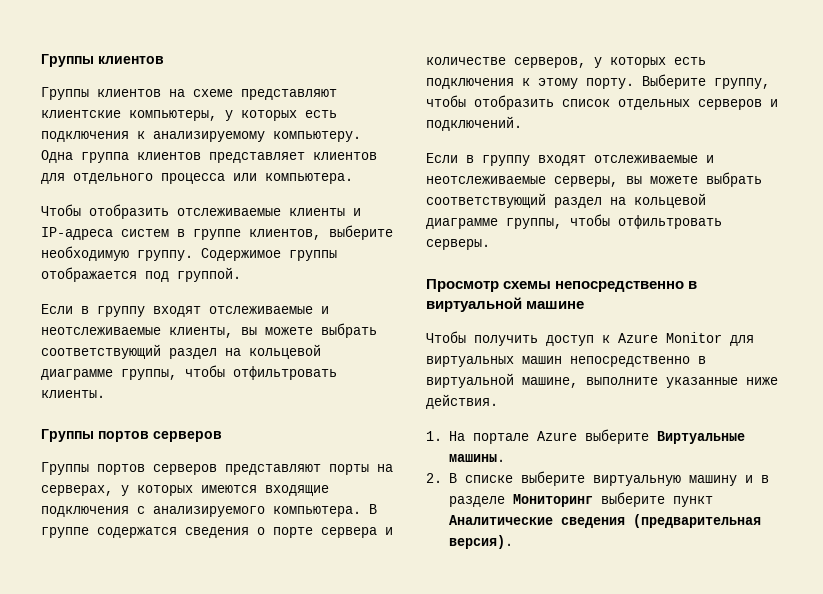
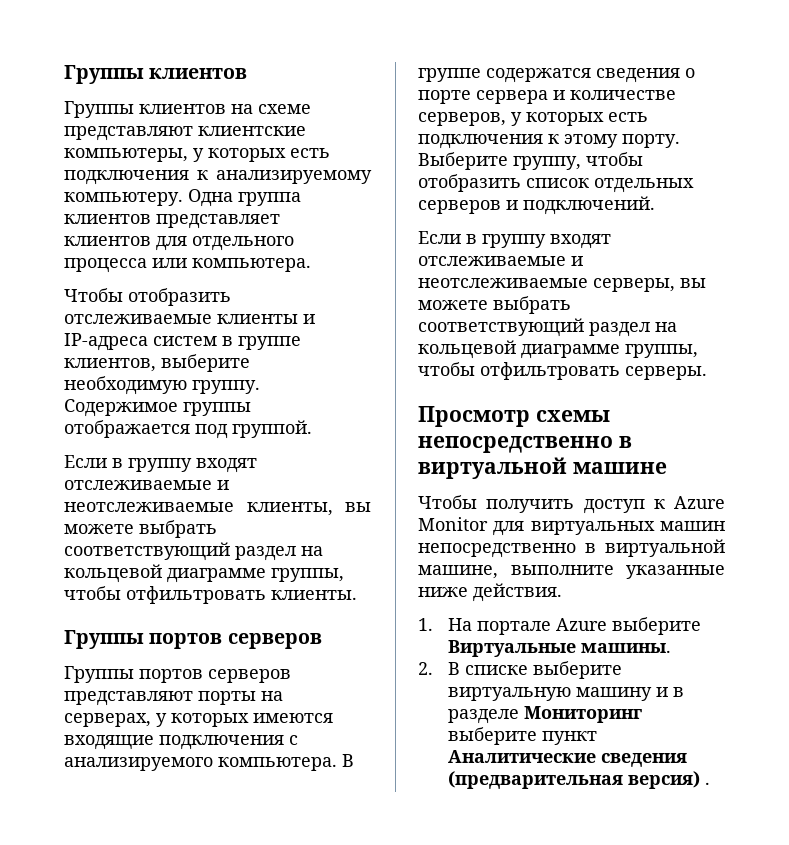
[448,535,513,549] версия). -> [627,771,710,789] версия) .

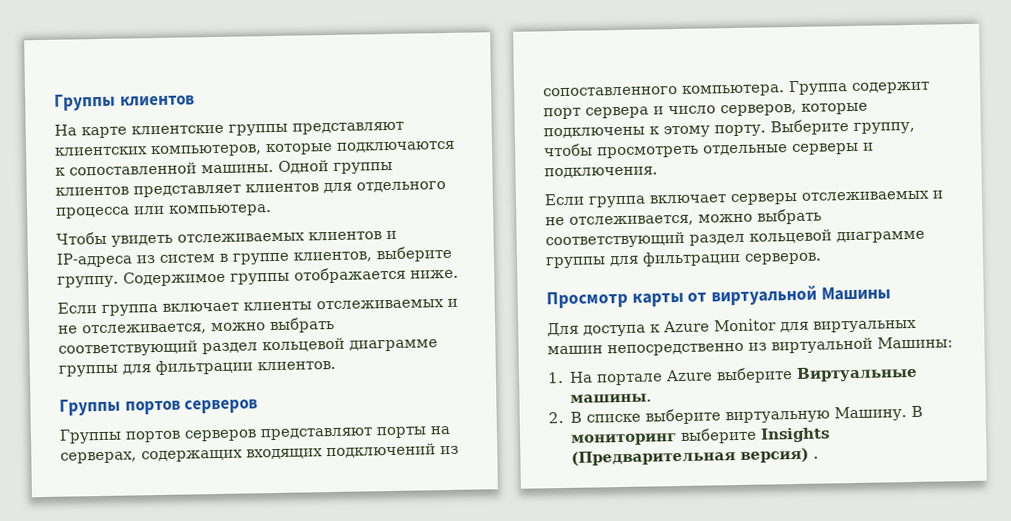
[64,101,311,118] [64,126,306,141] [64,148,330,162] [64,170,372,185] [64,189,301,207] Группы клиентов на схеме представляют клиентские компьютеры, у которых есть подключения к анализируемому компьютеру. Одна группа -> [54,121,404,139] [54,140,455,158] [55,160,393,176] На карте клиентские группы представляют клиентских компьютеров, которые подключаются к сопоставленной машины. Одной группы
[128,288,231,306] [64,314,298,324] отобразить отслеживаемые клиенты -> [111,231,382,247] увидеть отслеживаемых клиентов
(148, 342) none -> [136,255,155,264] из
[64,376,187,395] необходимую -> (452, 254) none
[195,420,312,439] [64,455,257,473] [64,480,229,490] [64,502,371,516] [64,520,217,538] [64,542,323,561] [64,564,344,583] [64,586,357,604] под группой. // Если в группу входят отслеживаемые и неотслеживаемые клиенты, вы можете выбрать соответствующий раздел на кольцевой диаграмме группы, чтобы отфильтровать клиенты. -> [410,269,459,279] [57,298,458,316] [58,316,335,336] [58,337,438,357] [58,359,336,377] ниже. // Если группа включает клиенты отслеживаемых и не отслеживается, можно выбрать соответствующий раздел кольцевой диаграмме группы для фильтрации клиентов.
[156,713,333,727] [64,735,298,750] [64,754,354,771] [418,68,695,83] [418,90,676,104] [418,112,648,126] [418,134,543,149] у которых имеются входящие подключения с анализируемого компьютера. В группе содержатся сведения о порте сервера и количестве серверов, у которых есть подключения -> [141,443,459,463] [543,80,930,97] [543,102,868,120] [543,126,645,139] содержащих входящих подключений из сопоставленного компьютера. Группа содержит порт сервера и число серверов, которые подключены
[418,174,694,193] [418,196,655,215] [418,231,611,249] [418,256,583,266] [418,278,706,292] [418,296,571,314] [418,318,677,337] [418,340,698,359] [418,362,707,380] [418,406,610,427] [418,436,632,453] [418,457,667,479] [418,495,645,514] отобразить список отдельных серверов и подключений. // Если в группу входят отслеживаемые и неотслеживаемые серверы, вы можете выбрать соответствующий раздел на кольцевой диаграмме группы, чтобы отфильтровать серверы. // Просмотр схемы непосредственно в виртуальной машине // Чтобы получить доступ -> [597,142,874,159] [544,166,658,179] [544,190,943,208] [545,208,822,227] [545,229,925,249] [545,250,822,269] [546,285,891,309] [547,322,646,337] просмотреть отдельные серверы и подключения. // Если группа включает серверы отслеживаемых и не отслеживается, можно выбрать соответствующий раздел кольцевой диаграмме группы для фильтрации серверов. // Просмотр карты от виртуальной Машины // Для доступа
[585,539,725,557] [418,565,725,579] [418,583,562,602] в виртуальной машине, выполните указанные ниже действия. -> [748,336,953,354] из виртуальной Машины:
[575,687,684,701] [447,706,642,724] [447,727,597,745] [447,750,687,767] [447,771,623,789] машину и в разделе Мониторинг выберите пункт Аналитические сведения (предварительная -> [834,405,924,422] [571,427,831,446] [571,449,737,466] Машину. В мониторинг выберите Insights (Предварительная

